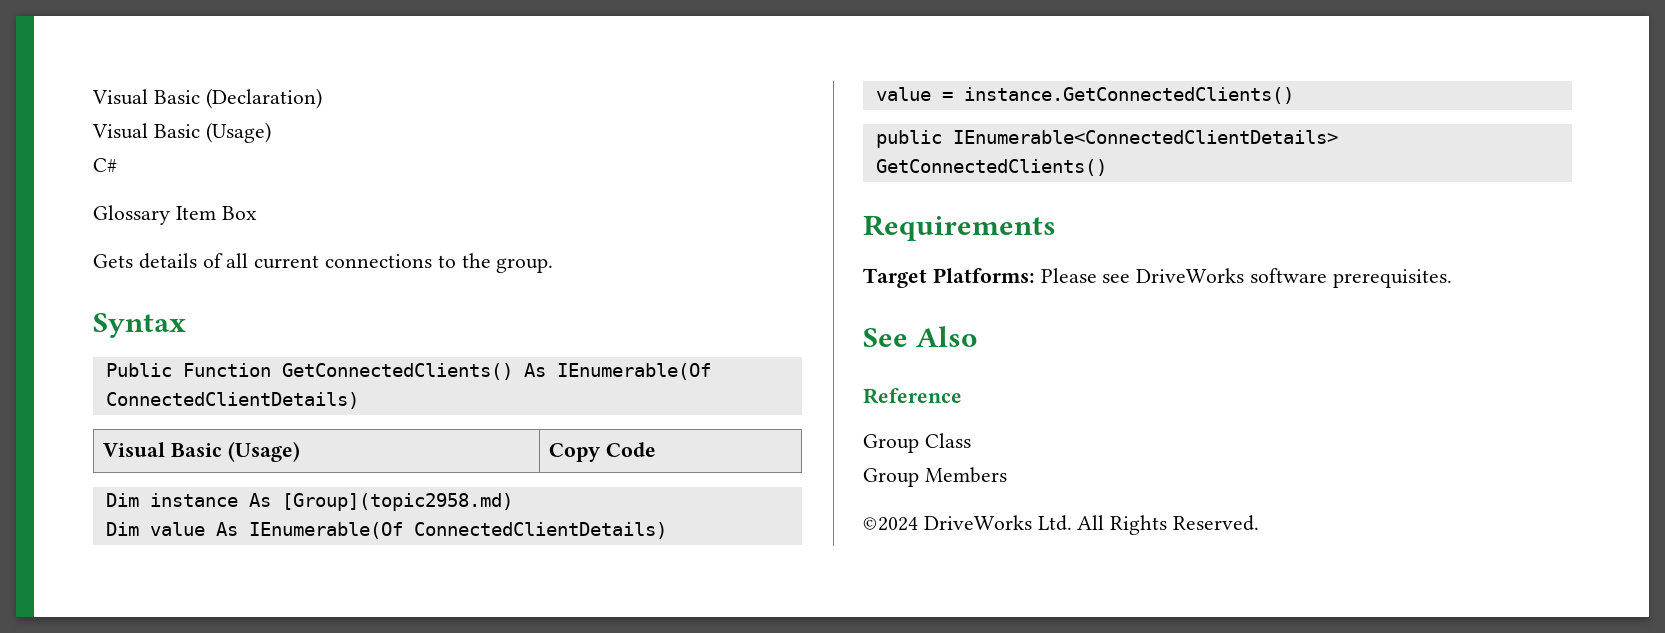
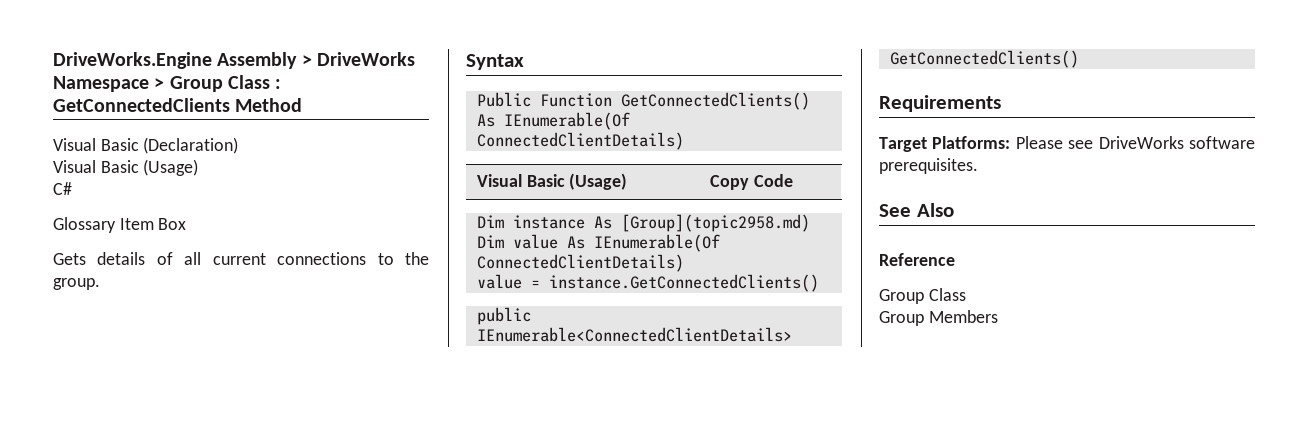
(92, 97) none -> [53,52,415,69] [53,75,282,92] [53,98,303,112] DriveWorks.Engine Assembly > DriveWorks Namespace > Group Class : GetConnectedClients Method //
[863,515,1260,535] // ©2024 DriveWorks Ltd. All Rights Reserved. -> (998, 316) none

